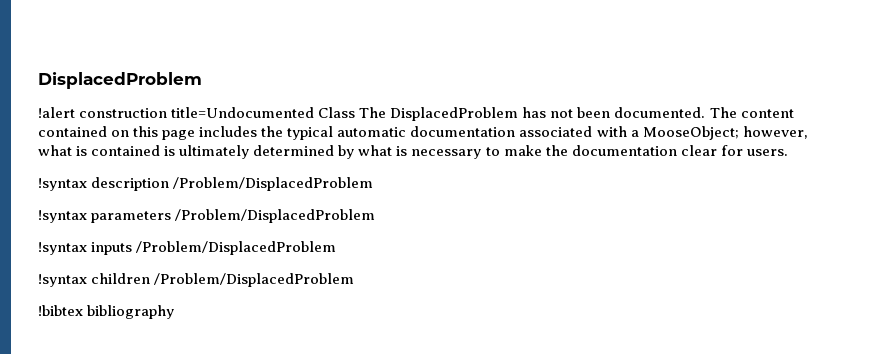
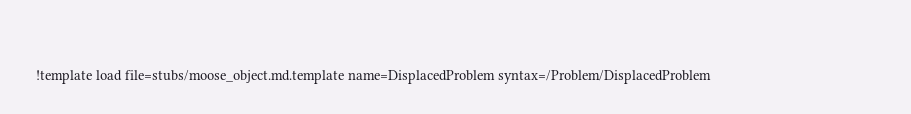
[38,72,202,89] [38,107,794,121] [38,126,808,140] [38,145,788,159] [38,177,374,191] [38,209,376,223] [38,241,337,255] [38,273,355,287] [38,305,175,319] DisplacedProblem // !alert construction title=Undocumented Class The DisplacedProblem has not been documented. The content contained on this page includes the typical automatic documentation associated with a MooseObject; however, what is contained is ultimately determined by what is necessary to make the documentation clear for users. // !syntax description /Problem/DisplacedProblem // !syntax parameters /Problem/DisplacedProblem // !syntax inputs /Problem/DisplacedProblem // !syntax children /Problem/DisplacedProblem // !bibtex bibliography -> [36,70,711,84] !template load file=stubs/moose_object.md.template name=DisplacedProblem syntax=/Problem/DisplacedProblem

